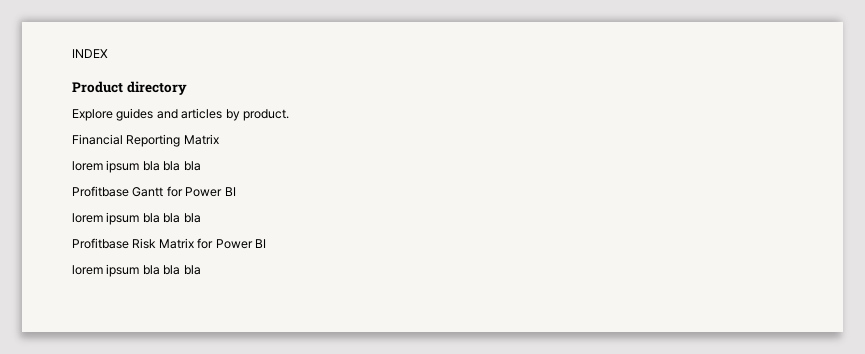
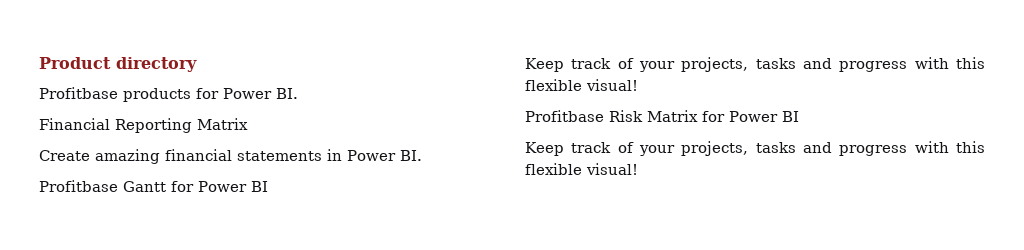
[72,49,108,58] INDEX // -> (39, 63) none
[72,108,289,121] [72,134,219,147] [72,160,201,173] Explore guides and articles by product. // Financial Reporting Matrix // lorem ipsum bla bla bla -> [39,87,298,102] [39,118,248,133] [39,149,422,164] Profitbase products for Power BI. // Financial Reporting Matrix // Create amazing financial statements in Power BI.
[72,212,201,225] lorem ipsum bla bla bla -> [525,57,985,72] [525,79,638,91] Keep track of your projects, tasks and progress with this flexible visual!
[72,264,201,277] lorem ipsum bla bla bla -> [525,141,985,156] [525,163,638,175] Keep track of your projects, tasks and progress with this flexible visual!

